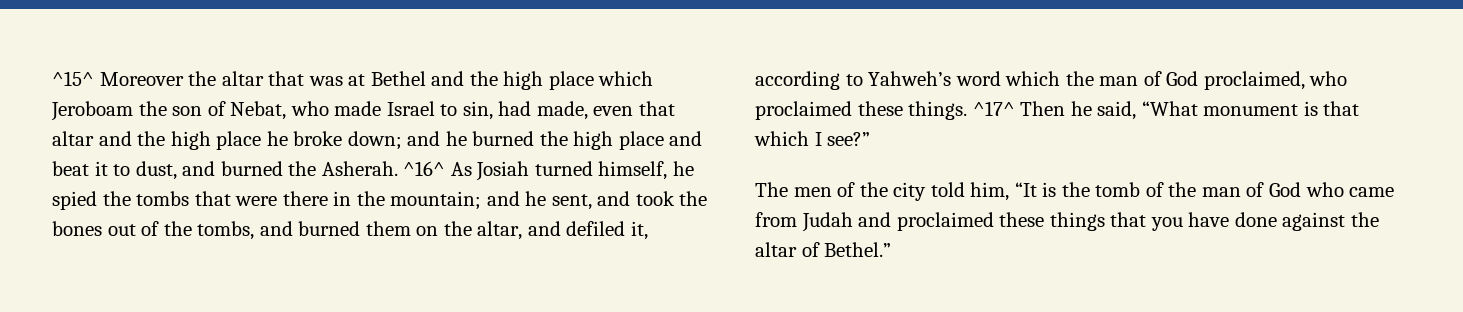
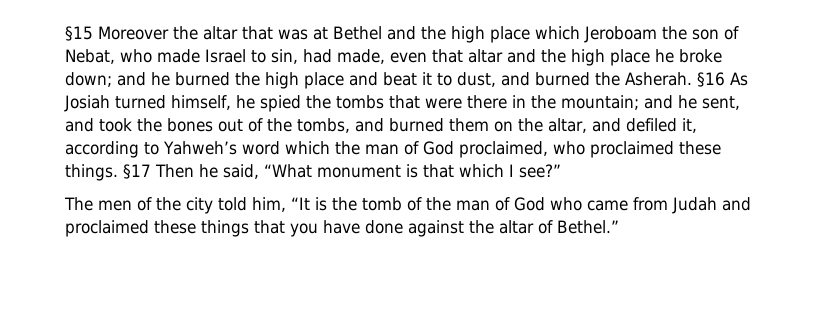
[52,71,94,86] ^15^ -> [65,26,93,41] §15
[403,161,446,176] ^16^ -> [697,72,725,87] §16
[972,101,1015,116] ^17^ -> [123,164,151,179] §17

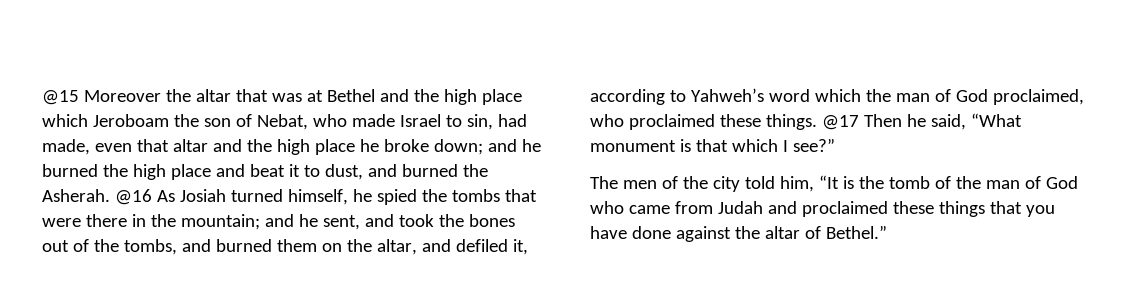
[65,26,93,41] §15 -> [42,90,79,105] @15
[697,72,725,87] §16 -> [114,189,152,205] @16
[123,164,151,179] §17 -> [821,115,859,130] @17

